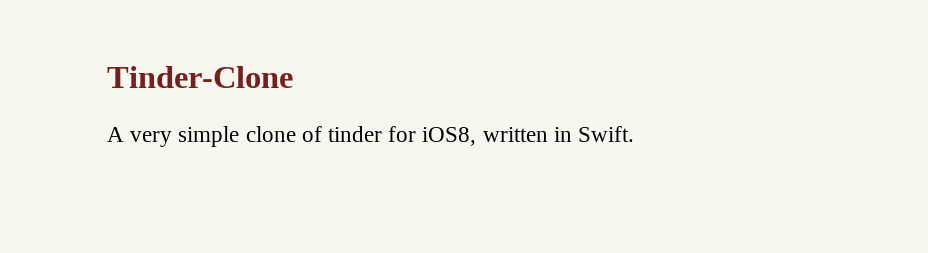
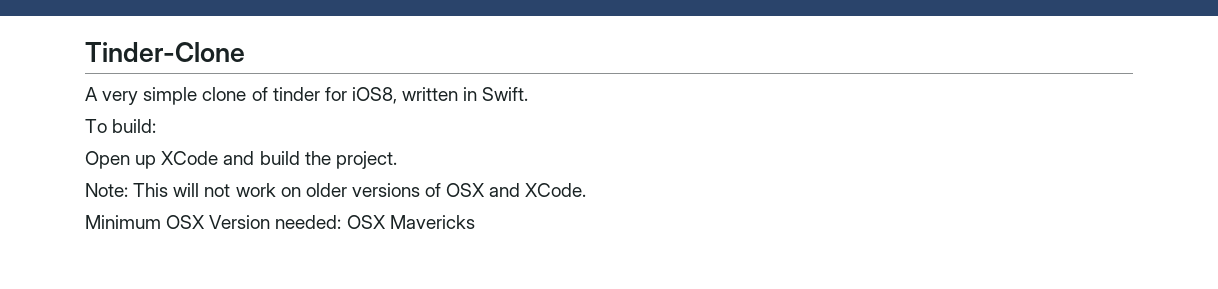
(635, 134) none -> [85,119,157,133] [85,151,397,169] [85,183,587,197] [85,215,475,229] // To build: // Open up XCode and build the project. // Note: This will not work on older versions of OSX and XCode. // Minimum OSX Version needed: OSX Mavericks

